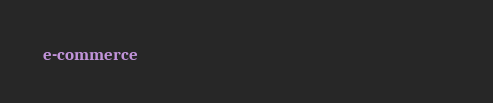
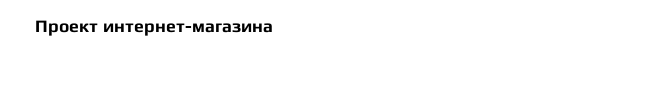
[43,51,138,60] e-commerce -> [35,20,273,36] Проект интернет-магазина

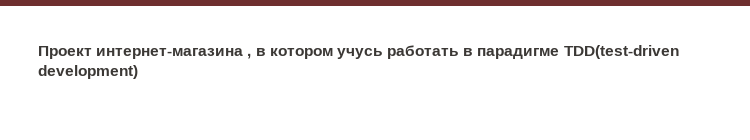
(273, 29) none -> [247,45,679,59] [38,65,138,79] , в котором учусь работать в парадигме TDD(test-driven development)

